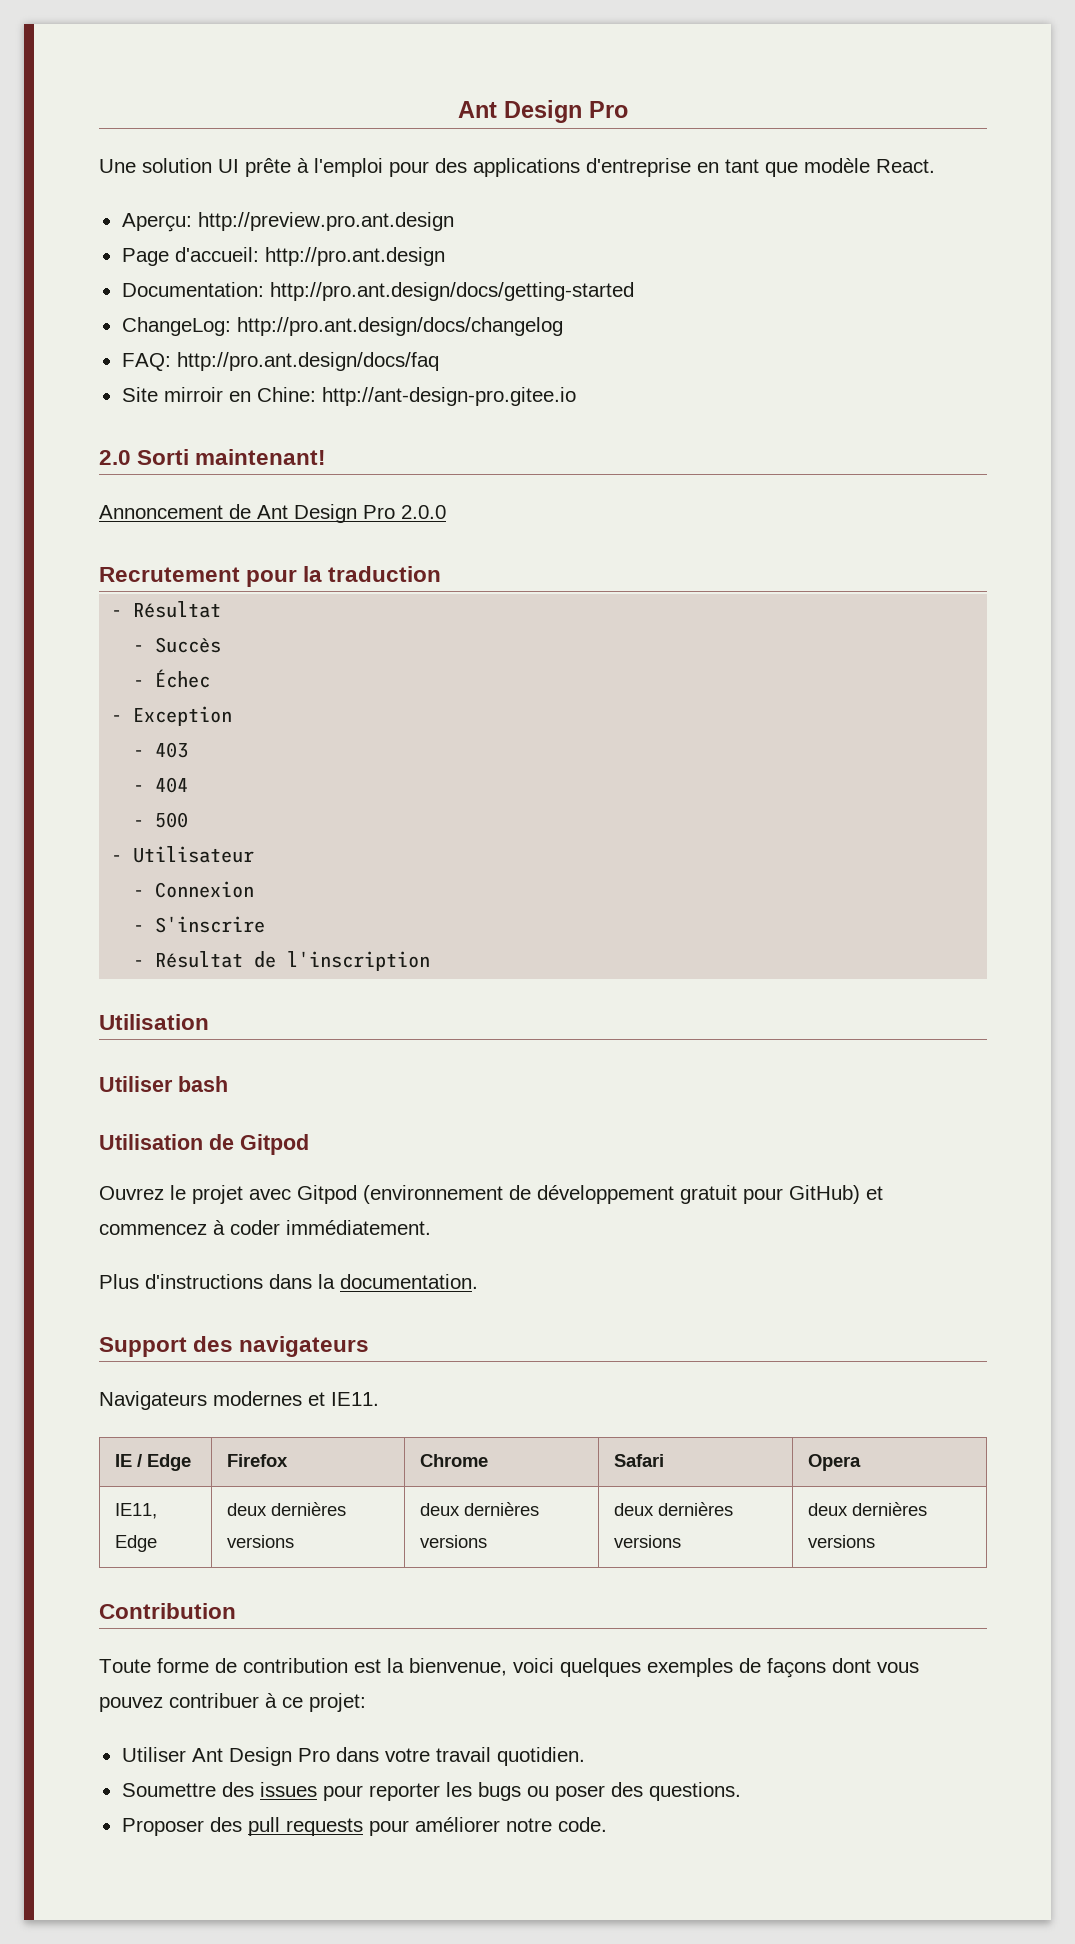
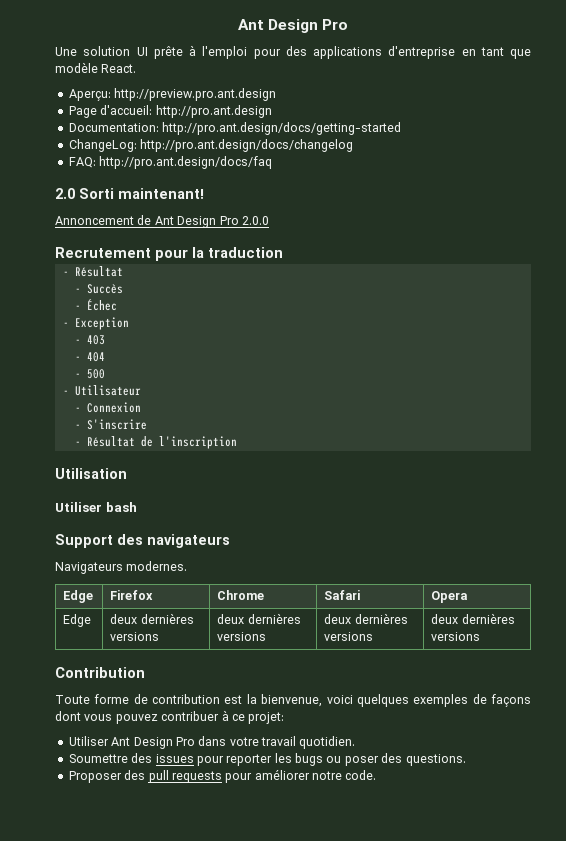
[121,387,576,406] // Site mirroir en Chine: http://ant-design-pro.gitee.io -> (273, 162) none
[99,1134,309,1155] [99,1185,883,1204] [99,1220,431,1235] [99,1274,478,1289] // Utilisation de Gitpod // Ouvrez le projet avec Gitpod (environnement de développement gratuit pour GitHub) et commencez à coder immédiatement. // Plus d'instructions dans la documentation. -> (137, 507) none
[213,1391,379,1406] [115,1454,143,1467] modernes et IE11. // IE / -> [126,561,188,571] modernes. //
[115,1503,158,1519] IE11, -> (469, 597) none

